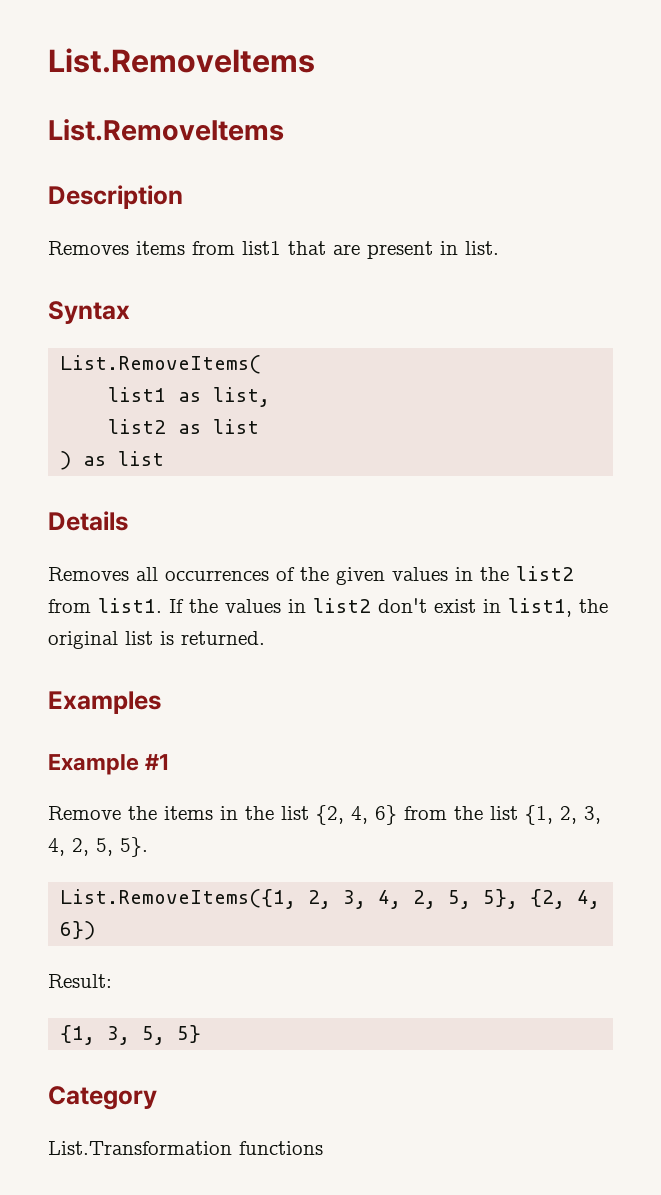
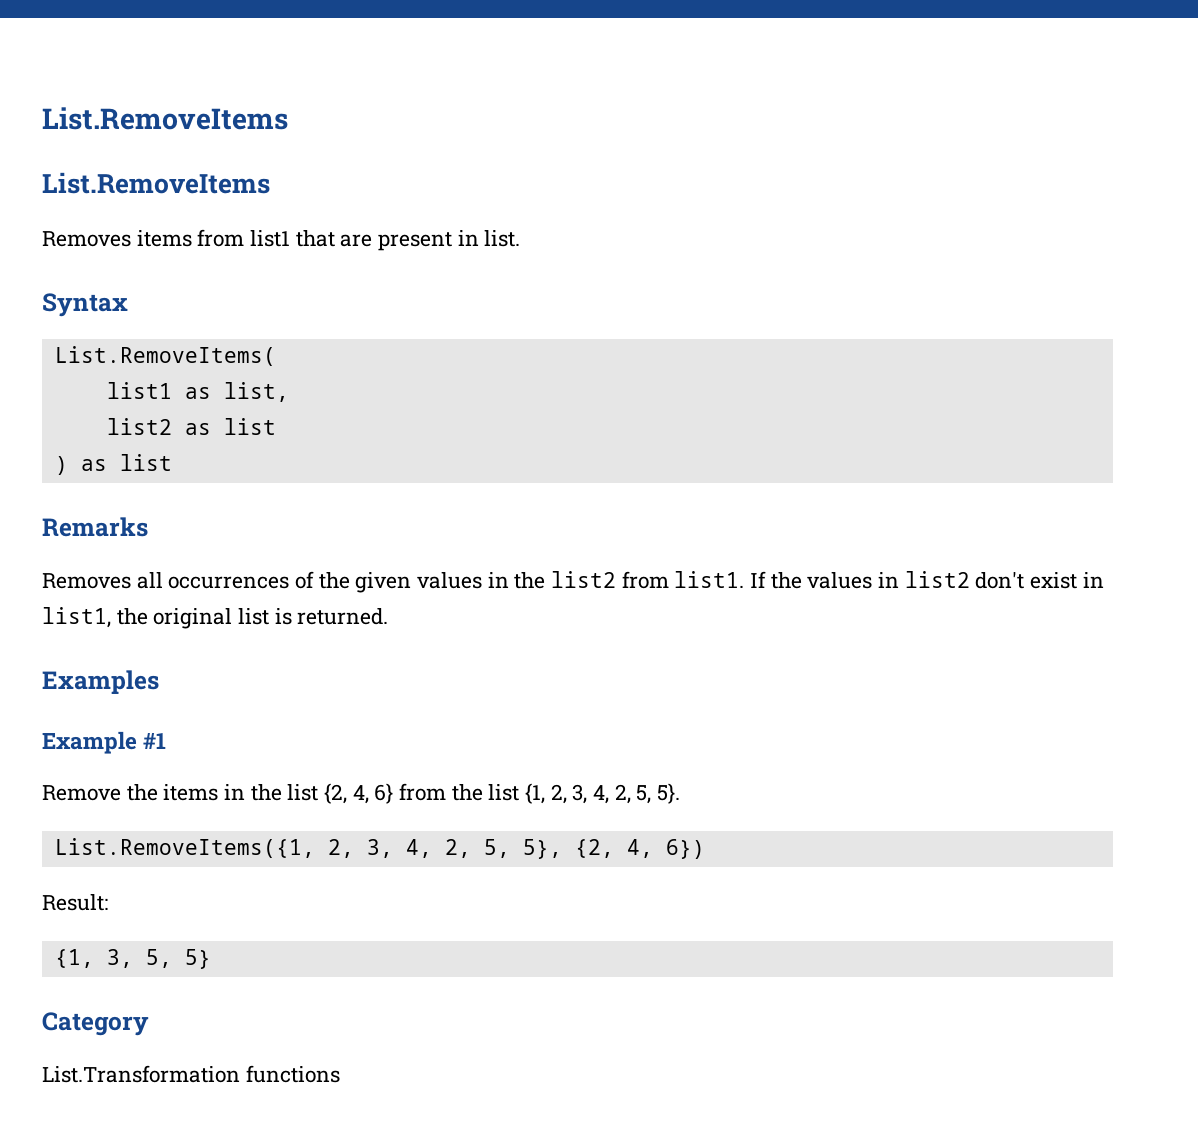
[48,185,183,209] // Description -> (270, 183) none
[48,511,128,531] Details -> [42,517,148,537] Remarks

